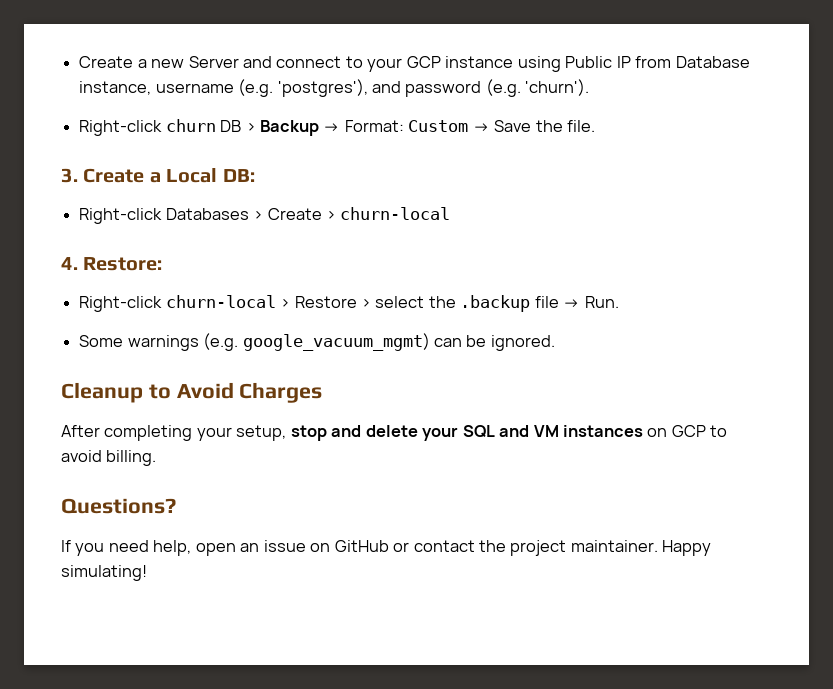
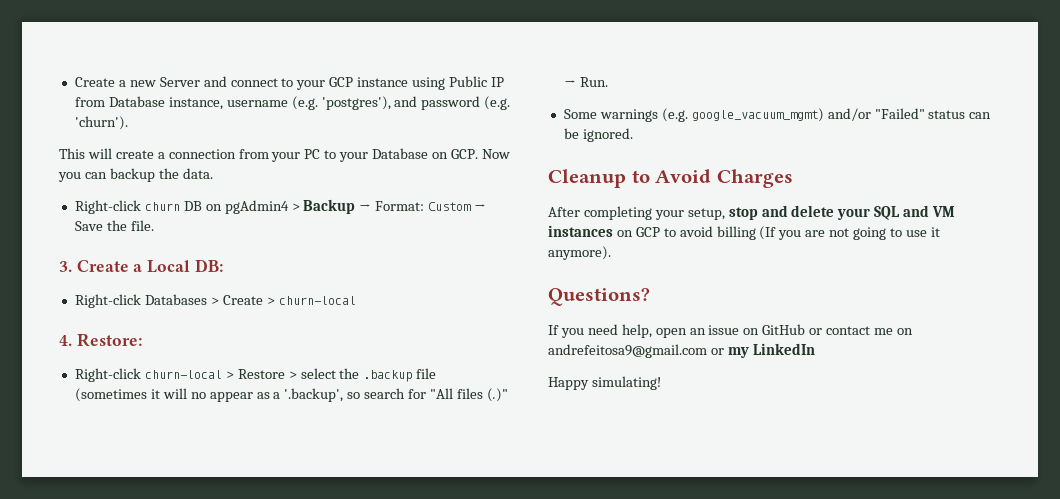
(590, 87) none -> [59,148,510,162] [58,168,213,182] // This will create a connection from your PC to your Database on GCP. Now you can backup the data.
(242, 126) none -> [205,200,289,214] on pgAdmin4
(559, 302) none -> [74,388,508,402] (sometimes it will no appear as a '.backup', so search for "All files (.)"
(430, 342) none -> [827,108,966,121] and/or "Failed" status
[106,450,157,466] billing. -> [716,226,940,240] [548,246,611,260] billing (If you are not going to use it anymore).
[479,540,658,556] the project maintainer. -> [874,328,913,335] [548,343,815,358] me on andrefeitosa9@gmail.com or my LinkedIn //

